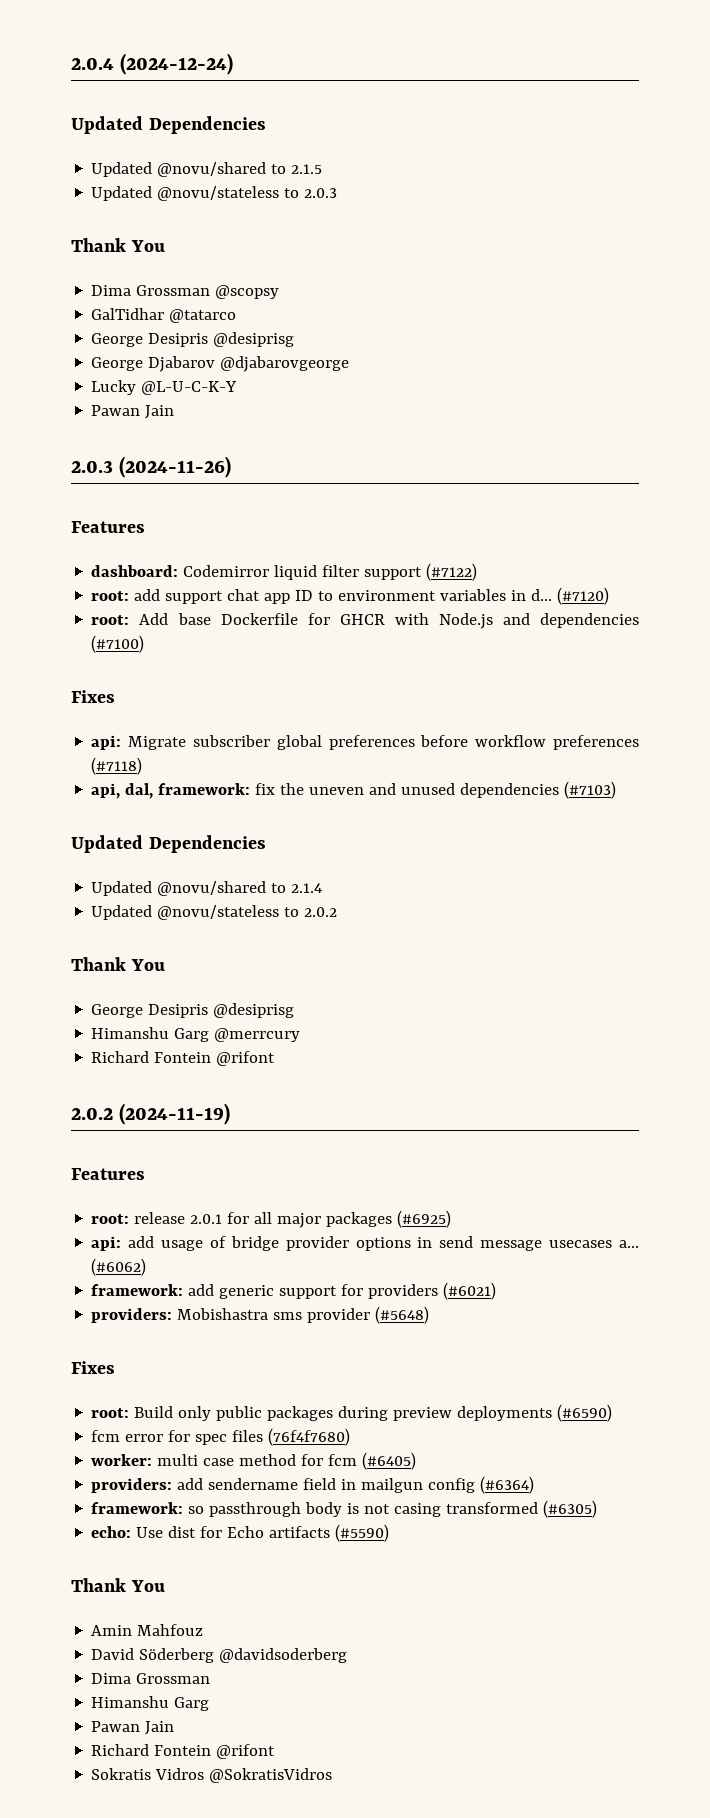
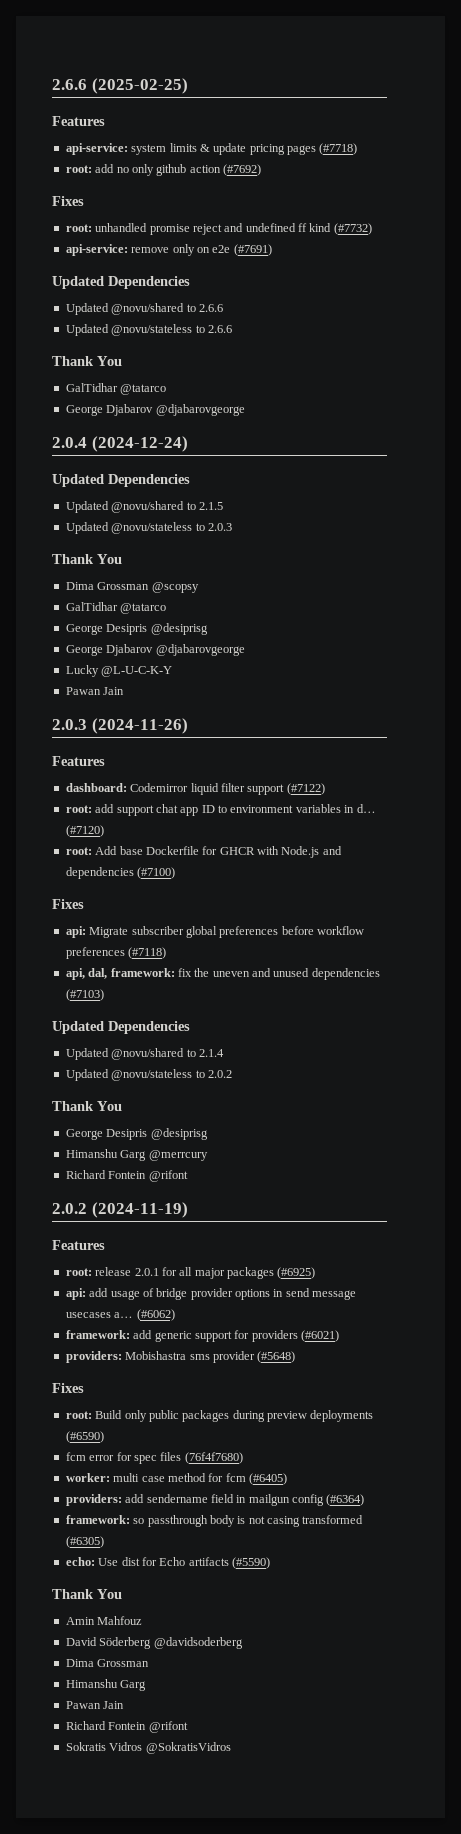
(71, 63) none -> [52,78,188,94] [52,116,105,126] [65,143,358,155] [65,164,261,176] [52,196,84,206] [65,223,372,235] [65,244,272,256] [52,276,190,289] [65,303,223,315] [65,324,232,336] [52,356,122,366] [65,383,167,395] [65,404,245,416] 2.6.6 (2025-02-25) // Features // api-service: system limits & update pricing pages (#7718) // root: add no only github action (#7692) // Fixes // root: unhandled promise reject and undefined ff kind (#7732) // api-service: remove only on e2e (#7691) // Updated Dependencies // Updated @novu/shared to 2.6.6 // Updated @novu/stateless to 2.6.6 // Thank You // GalTidhar @tatarco // George Djabarov @djabarovgeorge //

